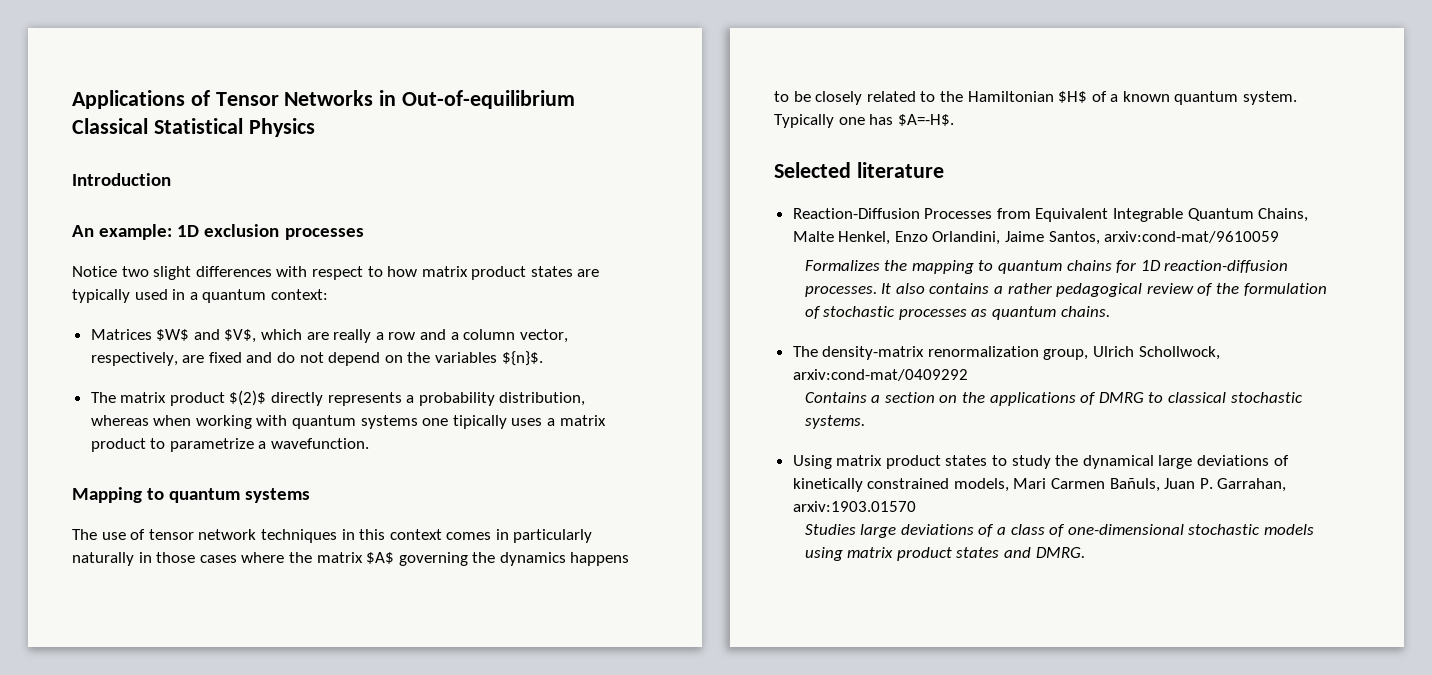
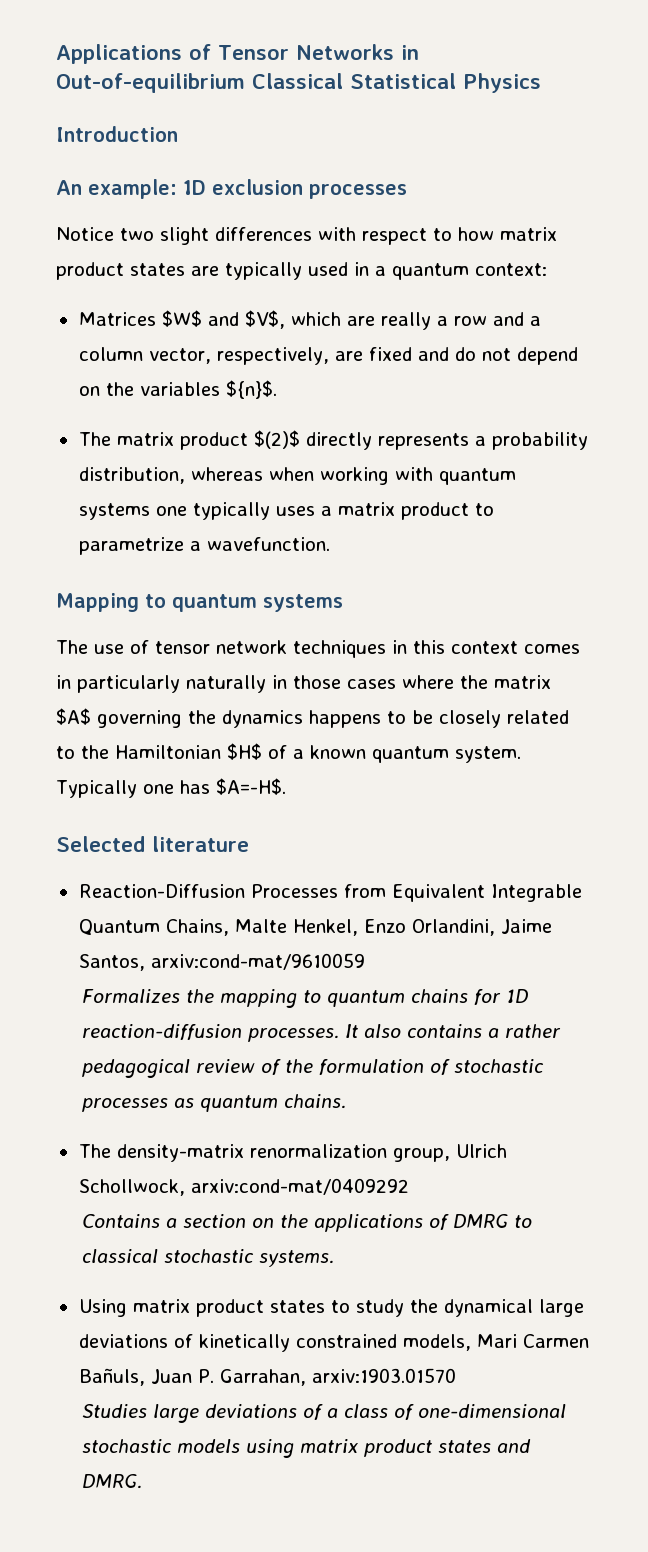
[452,415,507,429] tipically -> [192,502,270,520] typically

